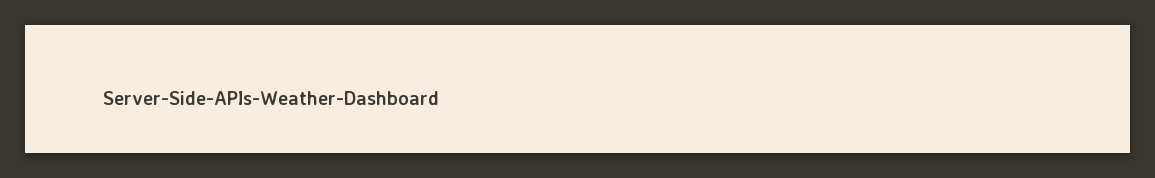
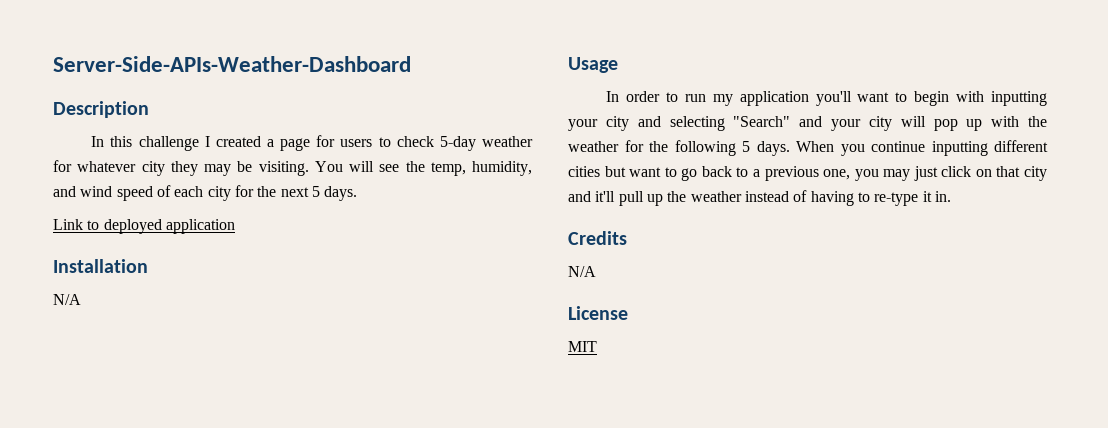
(439, 98) none -> [53,101,149,118] [91,135,534,151] [53,160,532,176] [53,185,358,201] [53,219,235,234] [53,259,148,273] [53,294,81,305] [568,57,618,73] [606,91,1047,106] [568,116,1047,131] [568,140,1048,156] [568,166,1047,181] [568,190,951,206] [568,231,627,245] [568,266,596,277] [568,306,628,320] [568,341,597,352] // Description // In this challenge I created a page for users to check 5-day weather for whatever city they may be visiting. You will see the temp, humidity, and wind speed of each city for the next 5 days. // Link to deployed application // Installation // N/A // Usage // In order to run my application you'll want to begin with inputting your city and selecting "Search" and your city will pop up with the weather for the following 5 days. When you continue inputting different cities but want to go back to a previous one, you may just click on that city and it'll pull up the weather instead of having to re-type it in. // Credits // N/A // License // MIT

